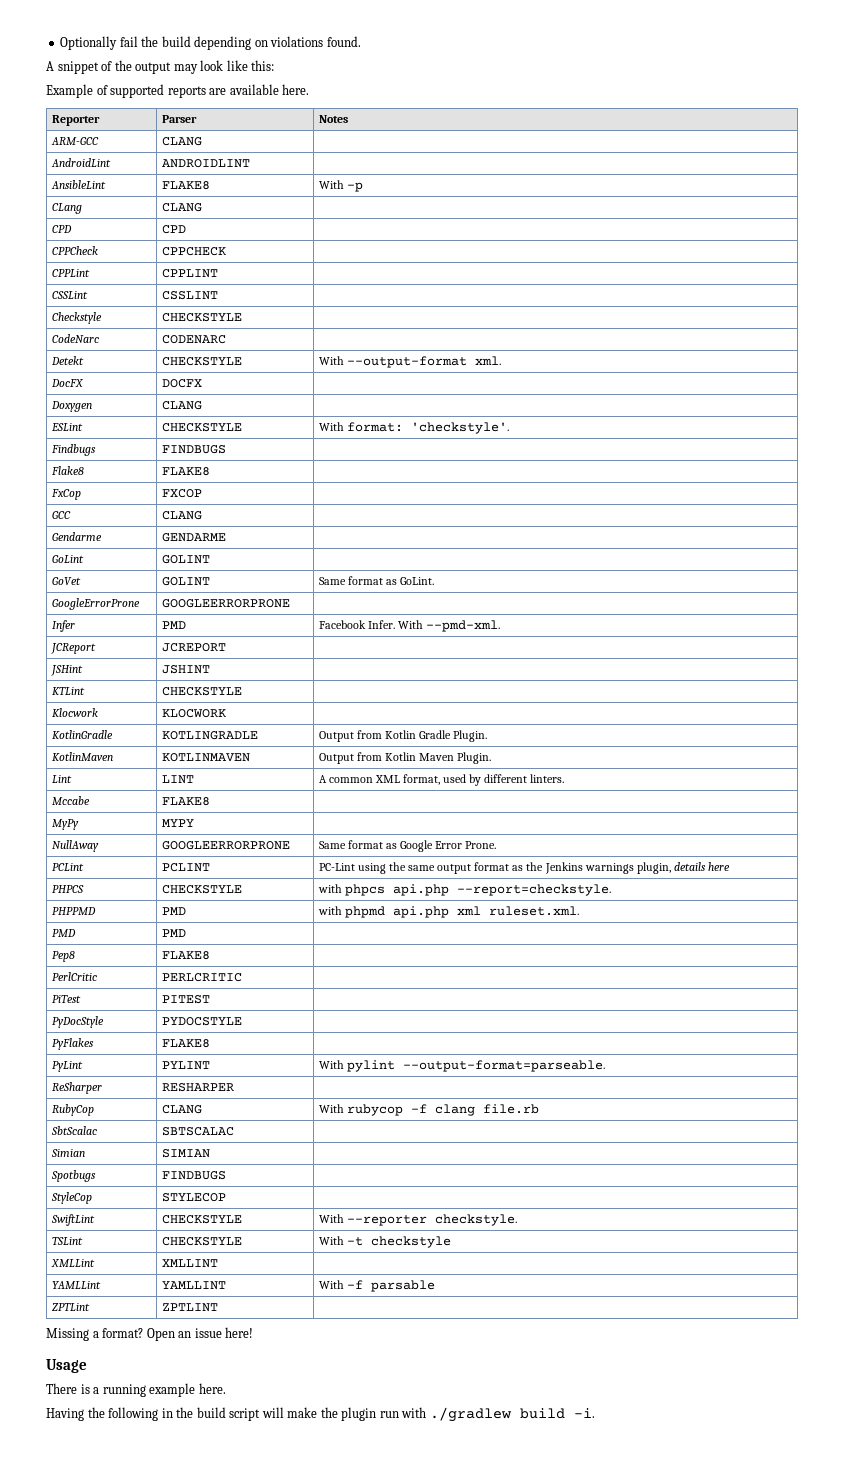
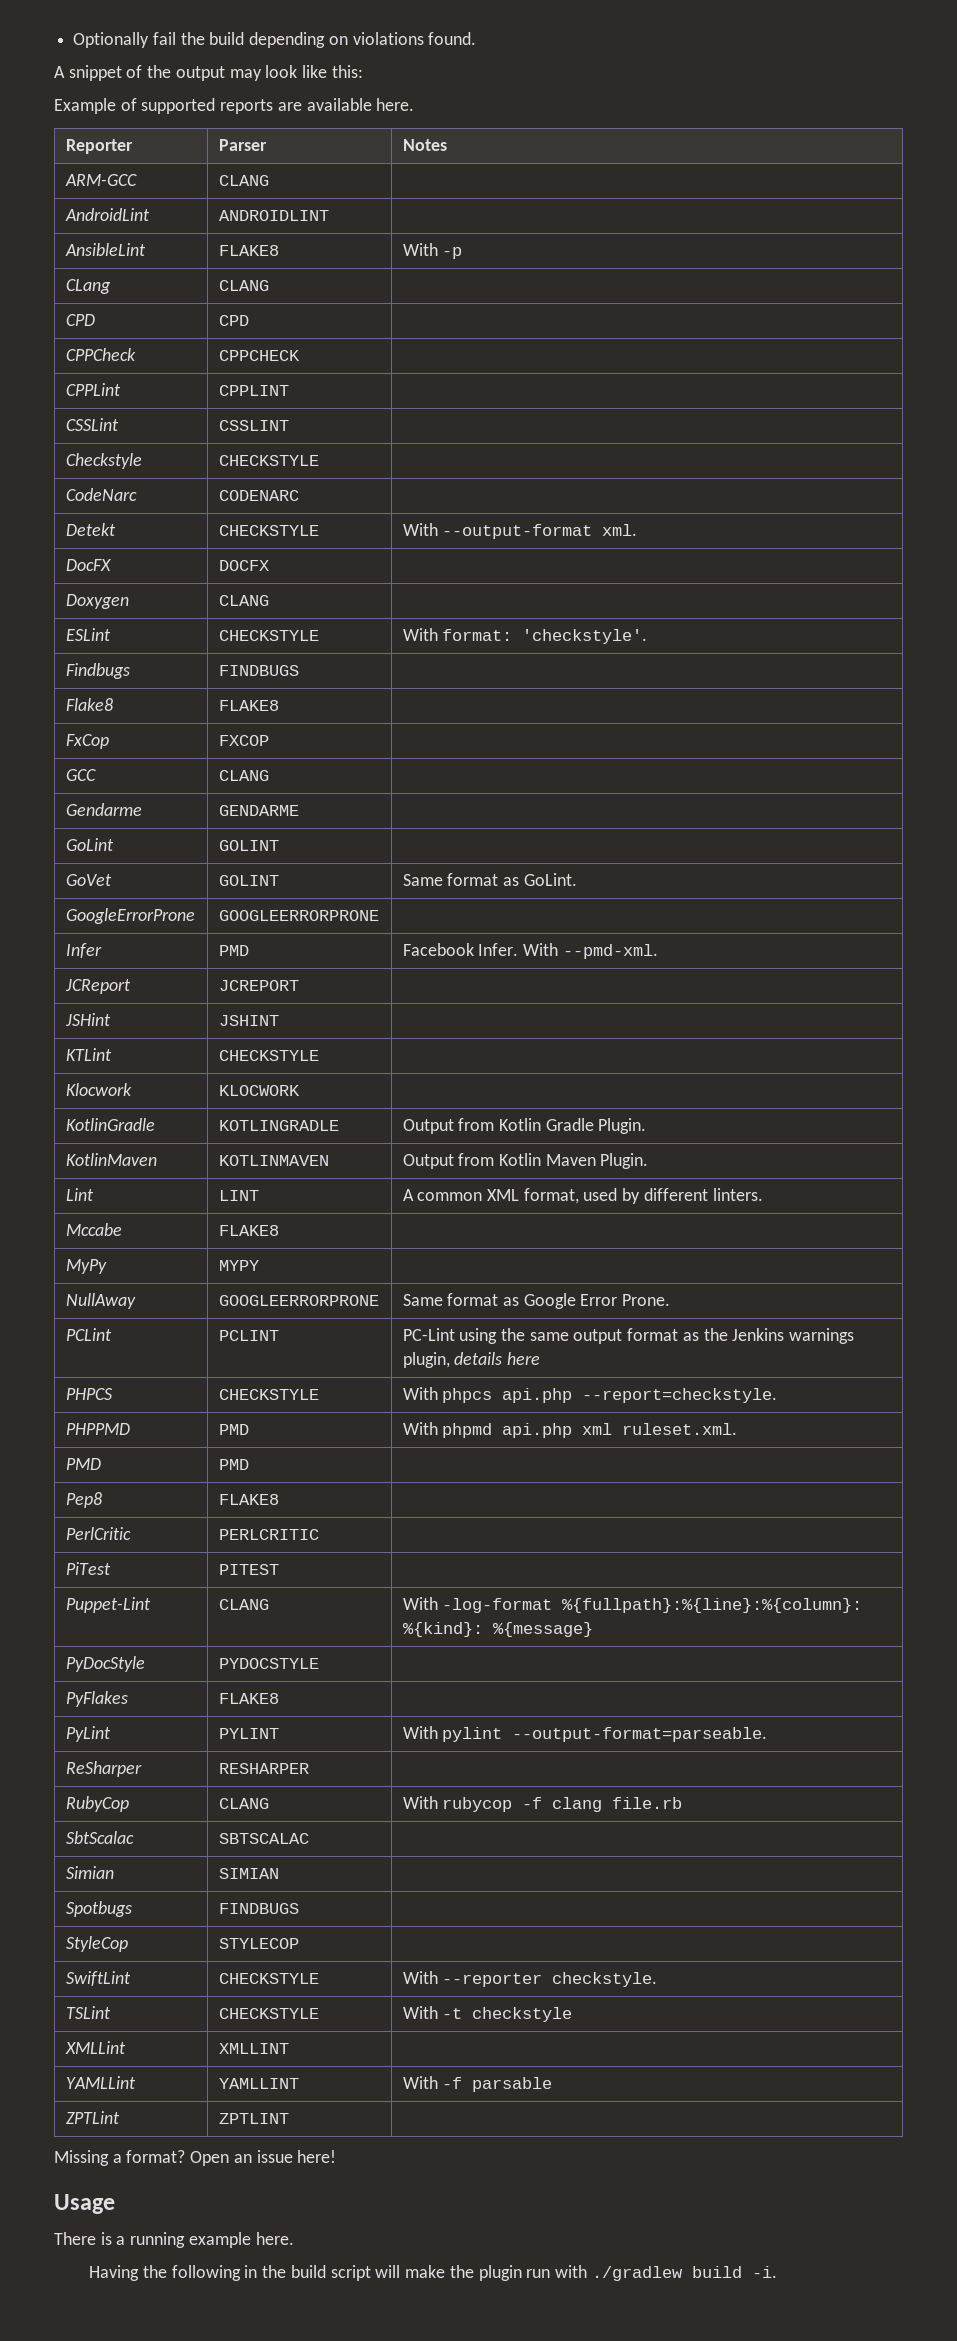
[317,884,342,893] with -> [402,1387,438,1400] With
[317,906,342,915] with -> [402,1422,438,1435] With
(210, 999) none -> [65,1597,151,1613] [218,1599,269,1610] [402,1597,863,1613] [402,1622,593,1637] // Puppet-Lint | CLANG | With -log-format %{fullpath}:%{line}:%{column}: %{kind}: %{message}

